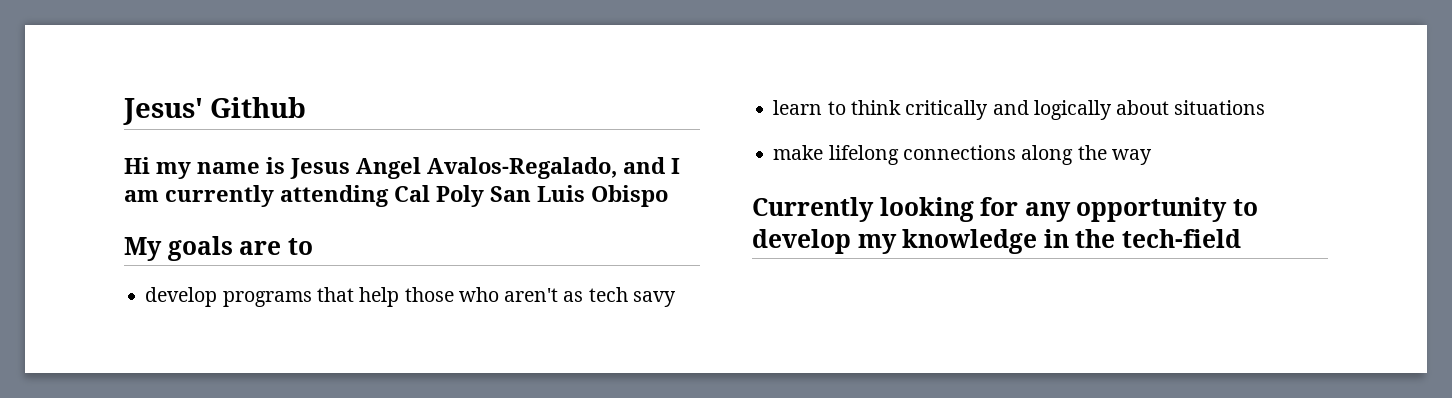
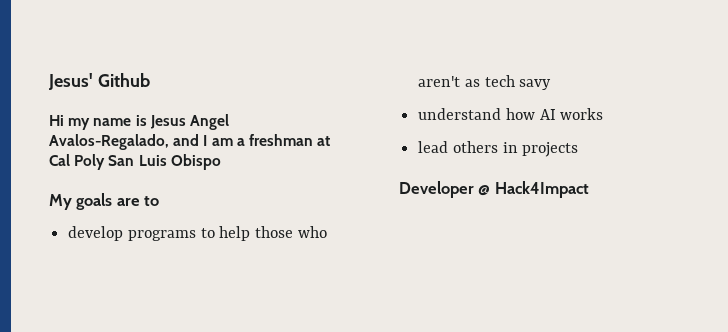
[165,185,389,207] currently attending -> [236,134,331,146] a freshman at
[316,287,354,302] that -> [200,228,215,238] to
[773,100,1266,120] [773,145,1152,165] [752,197,1259,222] [752,229,1242,254] learn to think critically and logically about situations // make lifelong connections along the way // Currently looking for any opportunity to develop my knowledge in the tech-field -> [418,108,604,120] [418,141,579,157] [399,181,589,198] understand how AI works // lead others in projects // Developer @ Hack4Impact

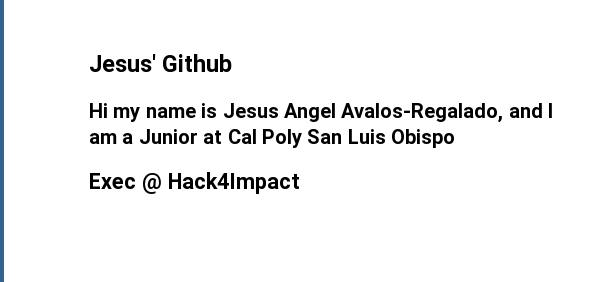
[248,134,313,146] freshman -> [138,129,198,144] Junior
[49,193,160,210] [68,226,327,241] [418,75,552,90] [418,108,604,120] [418,141,579,157] [399,181,474,198] My goals are to // develop programs to help those who aren't as tech savy // understand how AI works // lead others in projects // Developer -> [89,173,136,189] Exec

